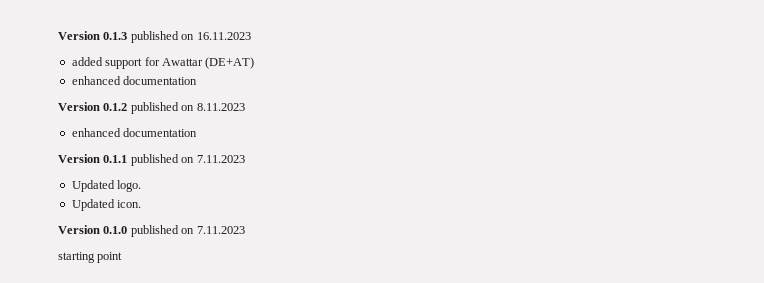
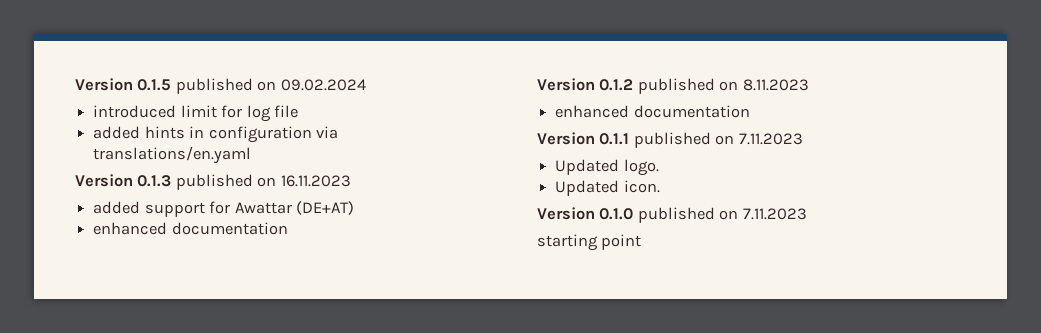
[58,31,100,40] Version -> [75,78,366,94] [93,105,298,122] [93,126,338,143] [93,146,252,164] [75,174,133,187] Version 0.1.5 published on 09.02.2024 // introduced limit for log file // added hints in configuration via translations/en.yaml // Version

